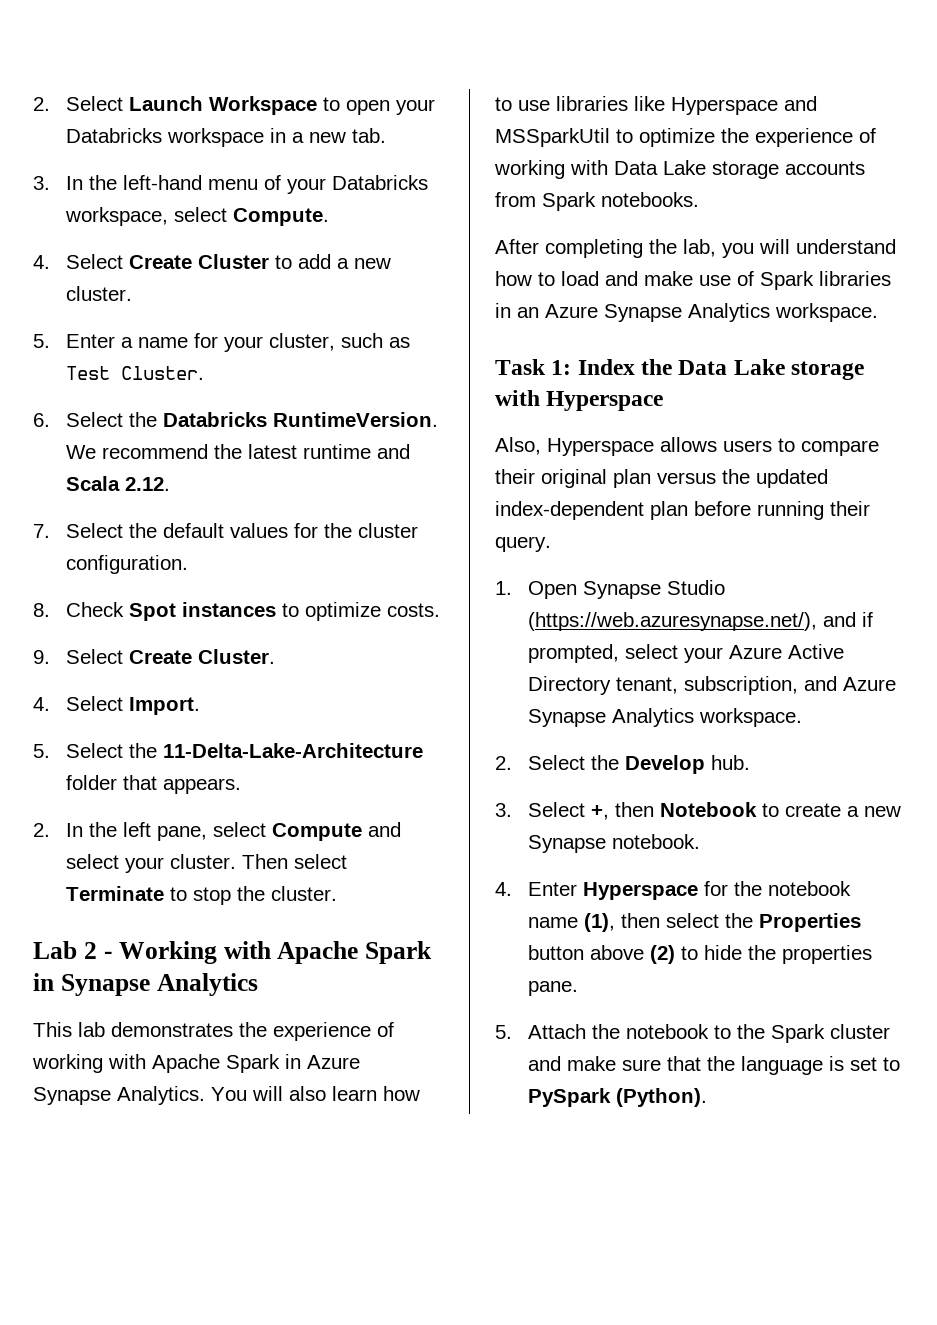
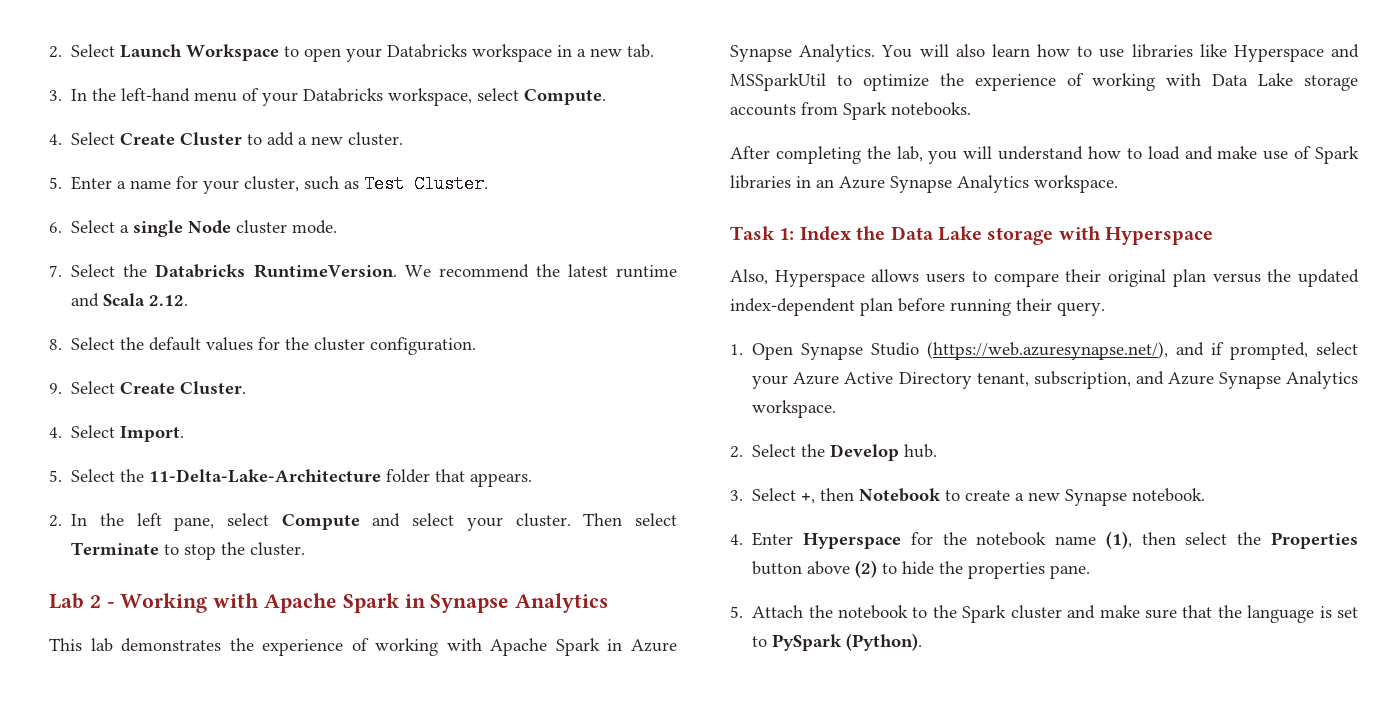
(124, 419) none -> [120,220,338,237] [49,264,116,277] a single Node cluster mode. // 7. Select
[33,524,50,538] 7. -> [49,339,62,350] 8.
[33,602,441,621] // 8. Check Spot instances to optimize costs. -> (477, 346) none

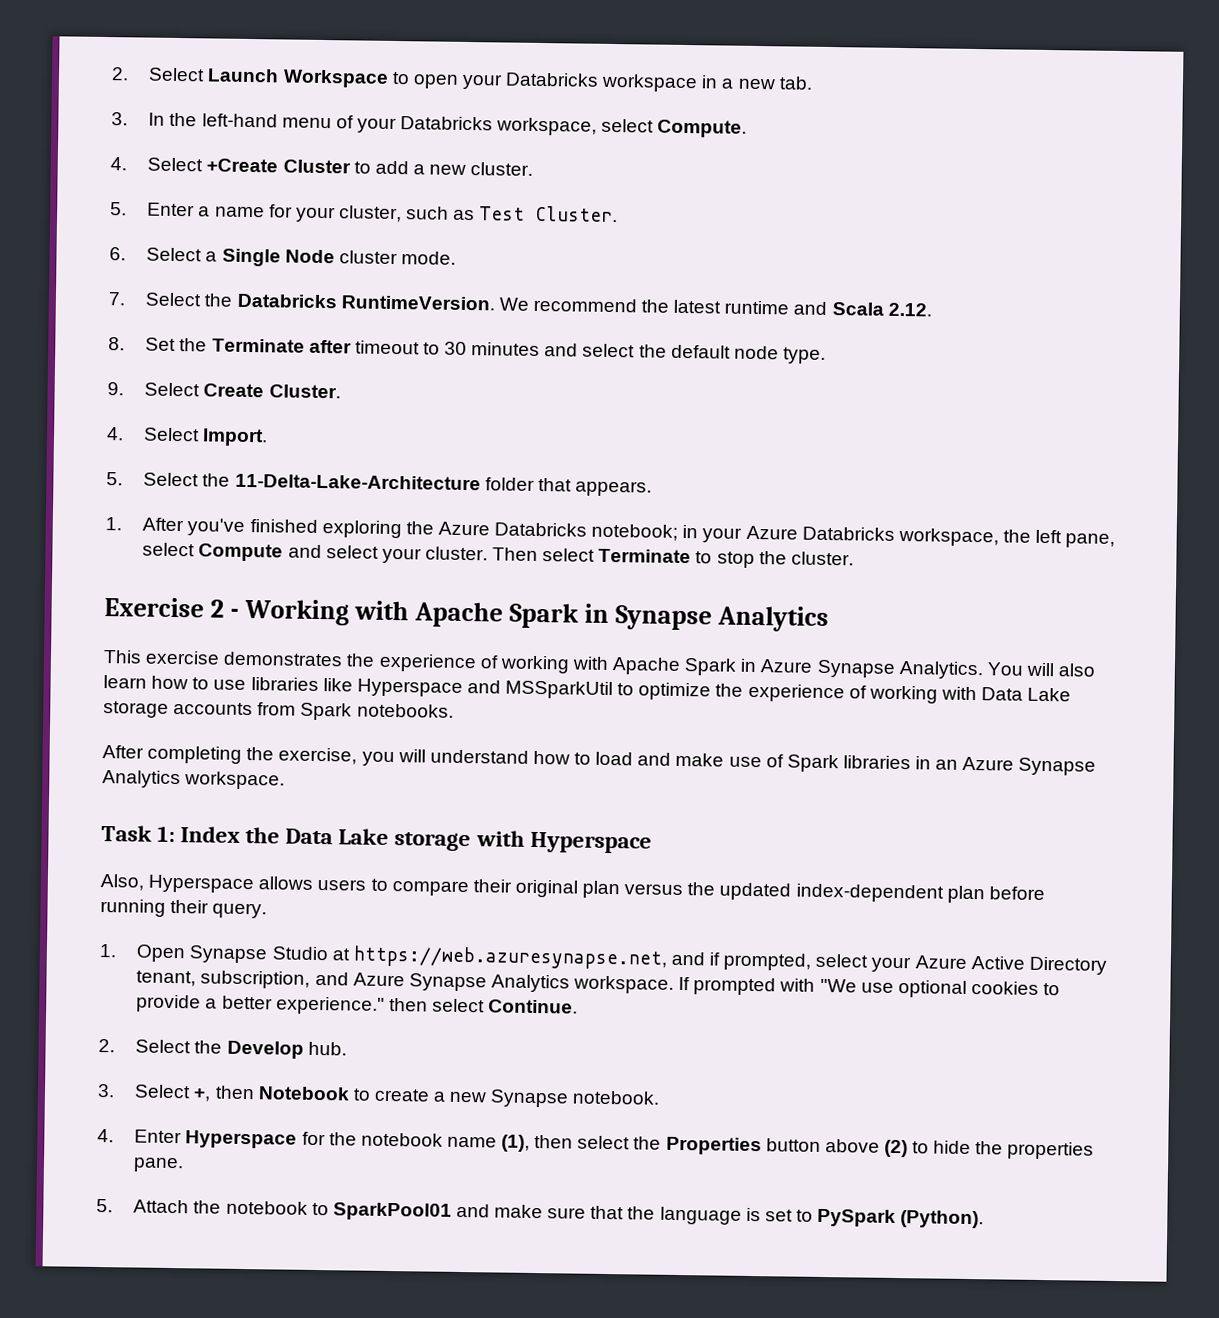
[120,133,176,145] Create -> [206,158,279,173] +Create
[133,220,184,237] single -> [221,248,281,267] Single
[71,337,477,355] Select the default values for the cluster configuration. -> [145,337,826,364] Set the Terminate after timeout to 30 minutes and select the default node type.
[49,514,88,527] 2. In -> [105,517,999,547] 1. After you've finished exploring the Azure Databricks notebook; in your Azure Databricks workspace,
[49,593,84,609] Lab -> [104,597,204,618] Exercise
[90,638,113,652] lab -> [145,650,221,665] exercise
[896,146,923,162] lab, -> [278,747,358,765] exercise,
[927,341,1169,360] (https://web.azuresynapse.net/), -> [331,945,667,970] at https://web.azuresynapse.net,
(837, 409) none -> [678,976,1061,998] [136,994,579,1015] If prompted with "We use optional cookies to provide a better experience." then select Continue.
[932,605,1062,623] the Spark cluster -> [332,1202,452,1221] SparkPool01

